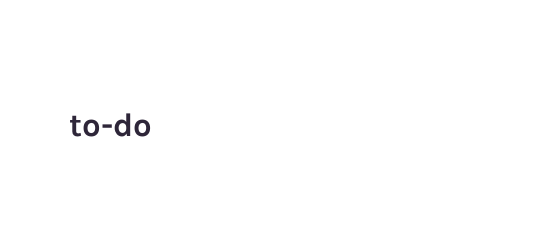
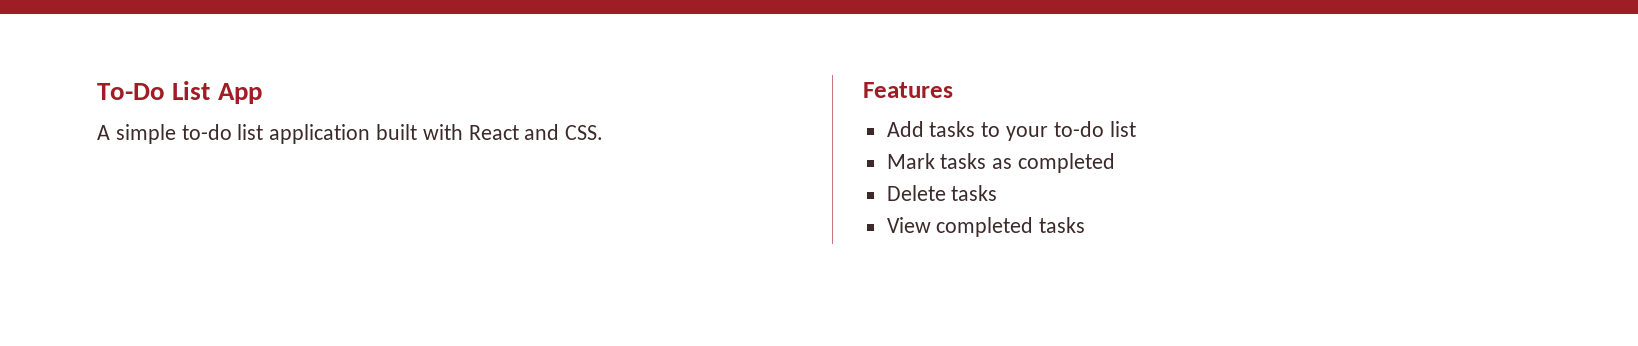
[69,113,152,137] to-do -> [97,81,262,104] [97,124,604,144] [863,82,953,98] [886,121,1136,141] [886,153,1116,173] [886,185,998,201] [886,217,1086,237] To-Do List App // A simple to-do list application built with React and CSS. // Features // Add tasks to your to-do list // Mark tasks as completed // Delete tasks // View completed tasks

